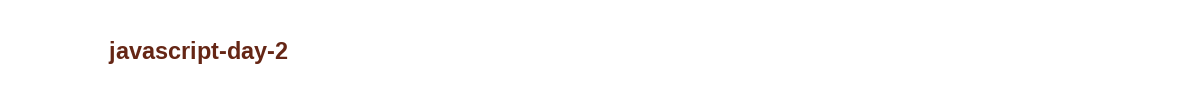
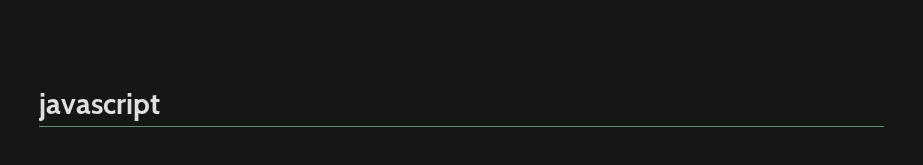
[108,41,288,64] javascript-day-2 -> [38,93,160,121] javascript

